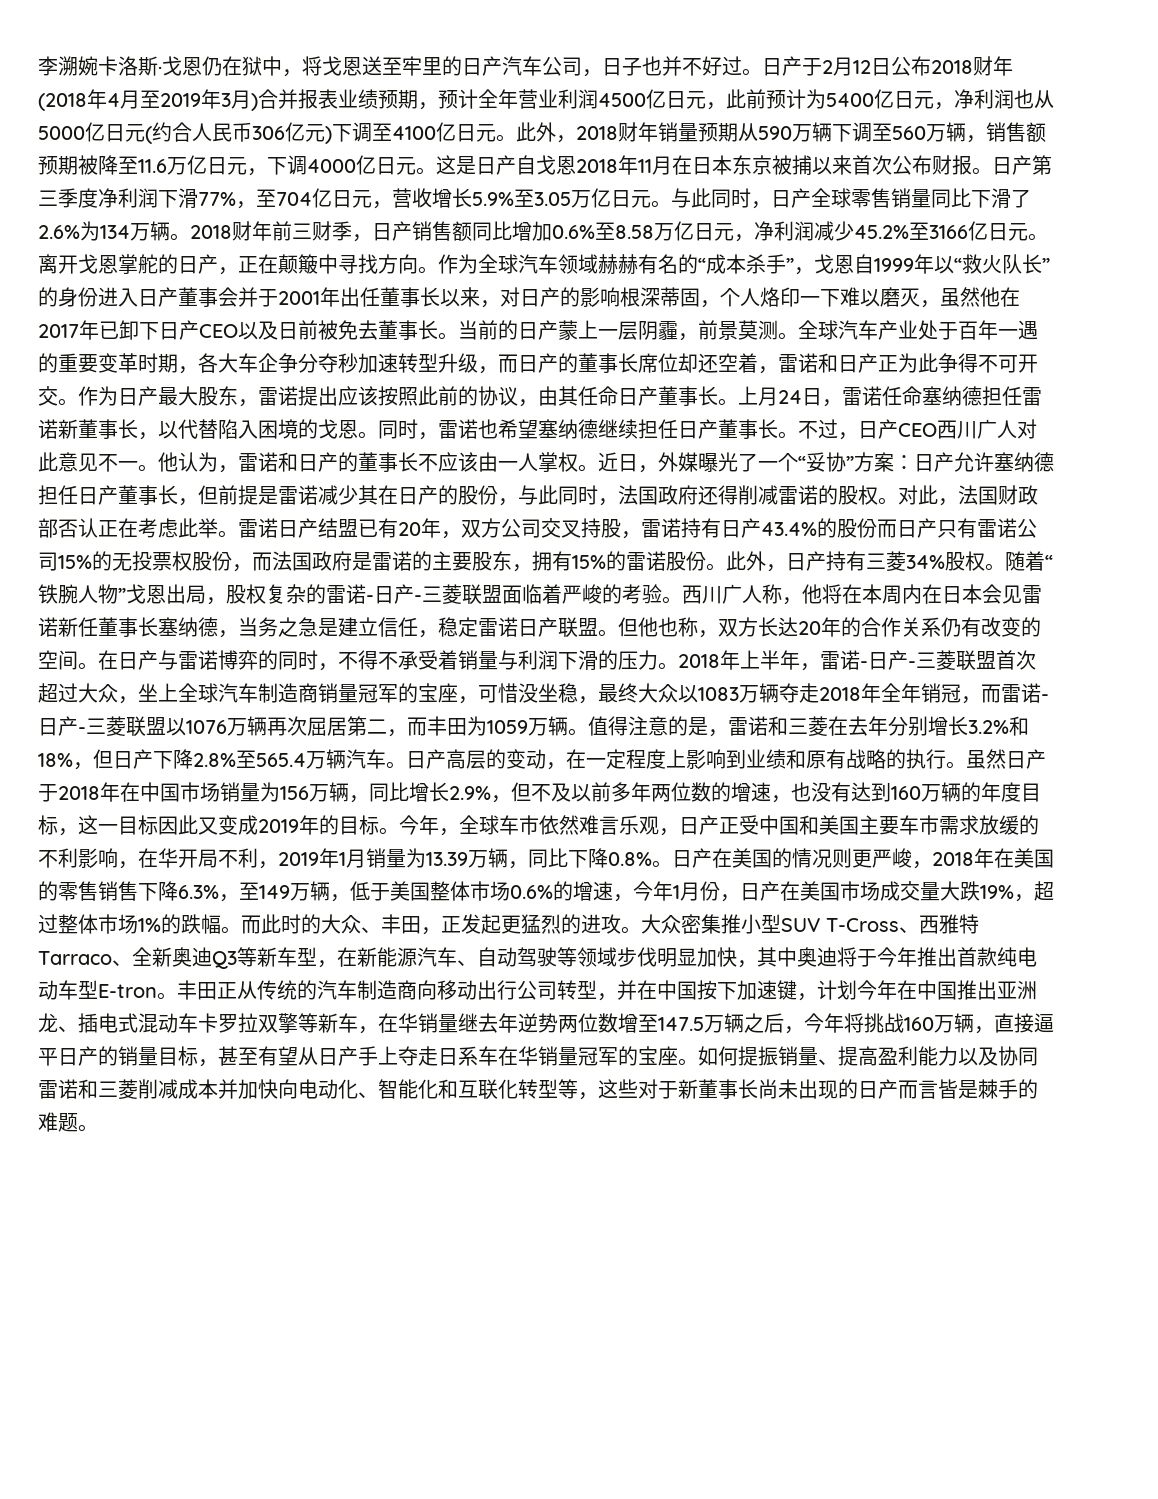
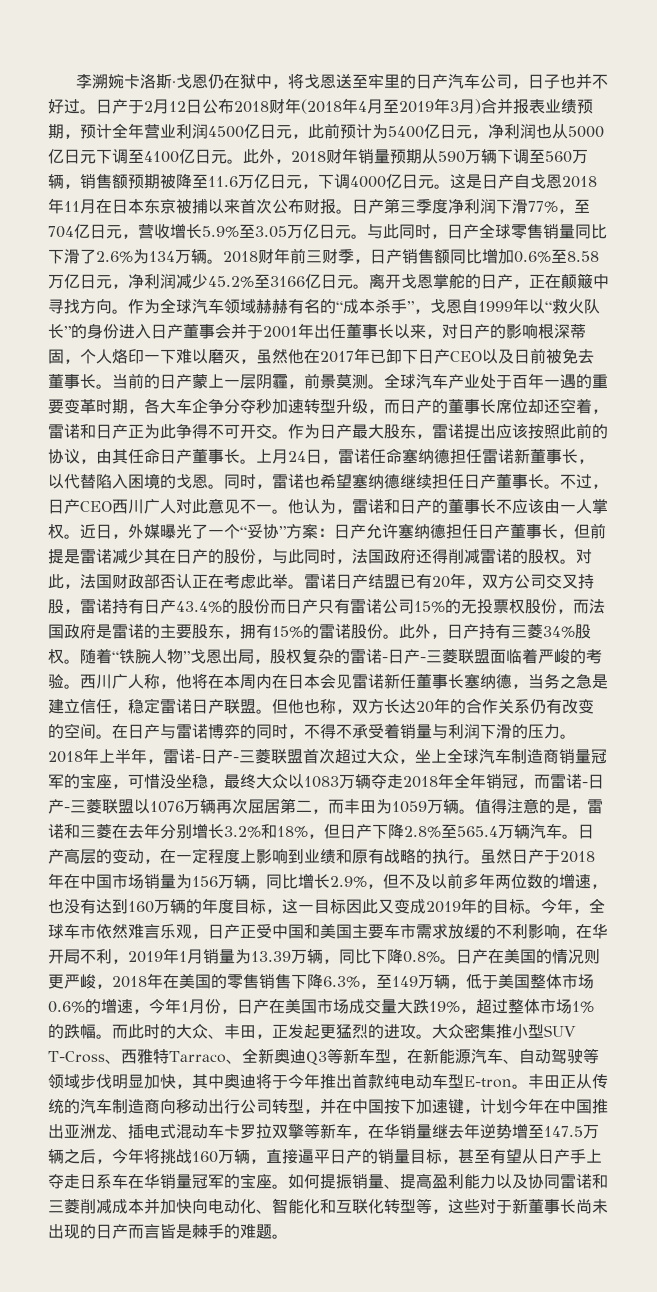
[145,122,332,144] (约合人民币306亿元) -> (96, 157) none
[558,1013,618,1033] 两位数 -> (512, 1131) none

